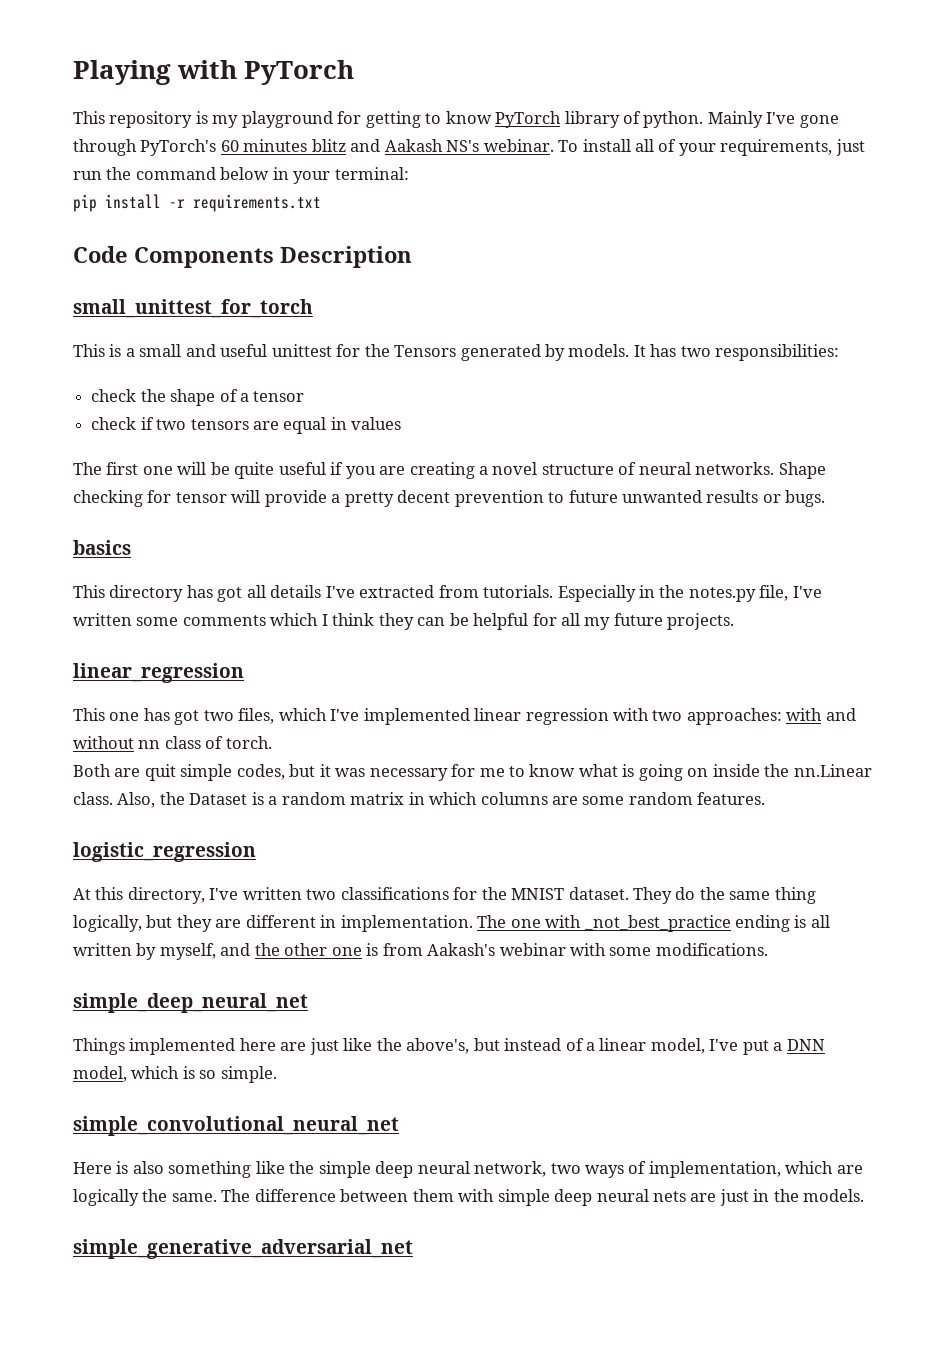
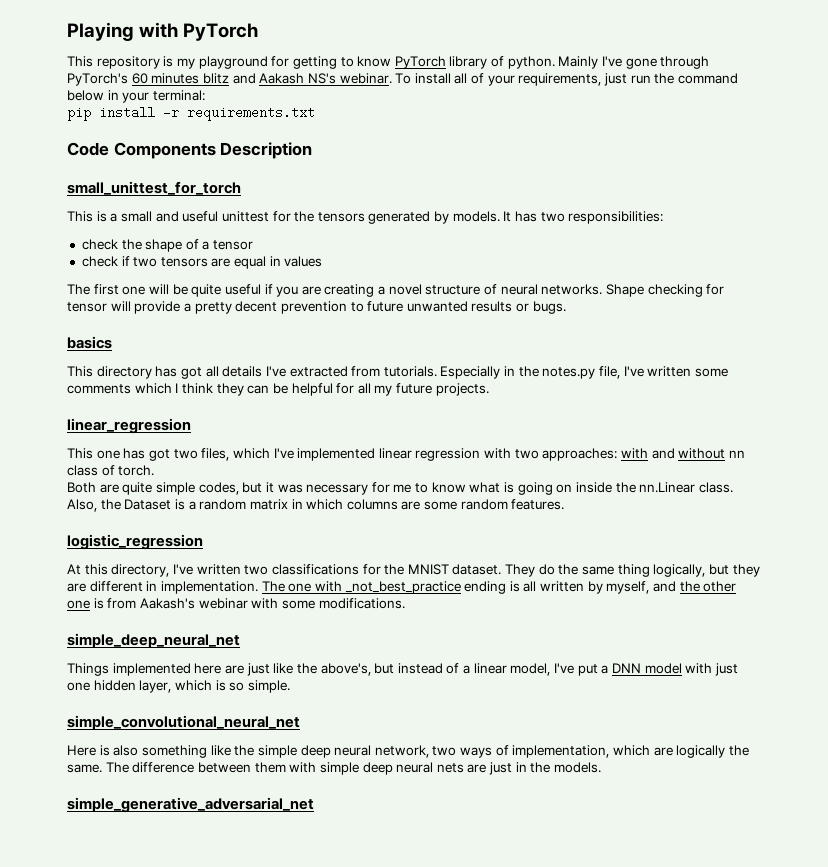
[394,345,457,357] Tensors -> [317,212,365,222] tensors
[144,764,176,781] quit -> [122,482,153,495] quite
[73,1066,127,1082] model, -> [644,663,738,676] [67,680,172,693] model with just one hidden layer,

